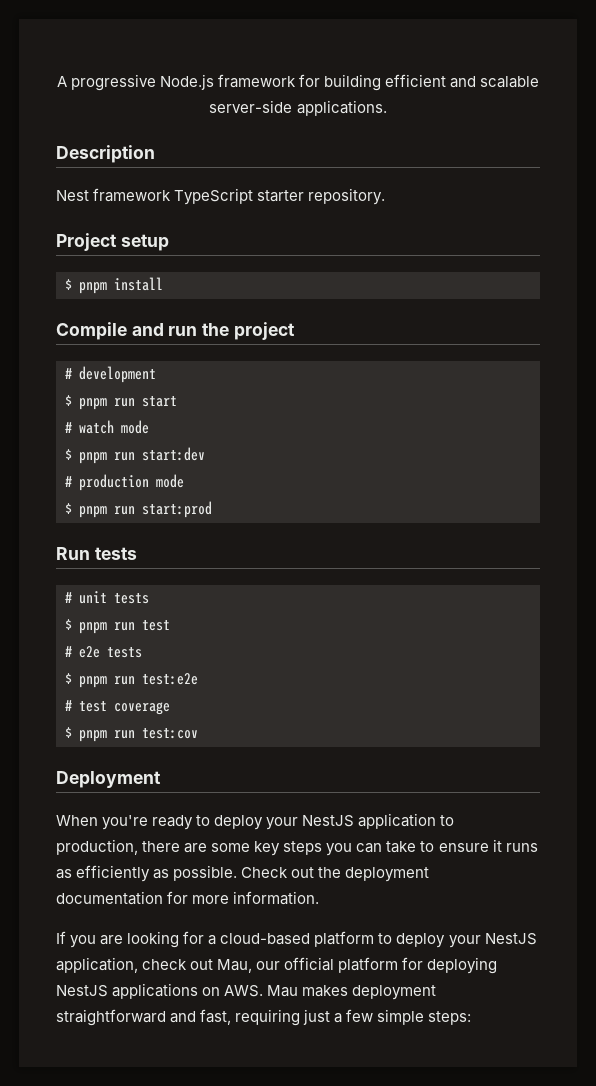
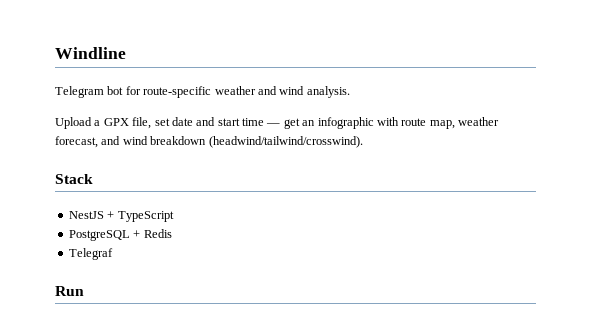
[56,74,540,91] [209,100,387,116] [56,145,155,163] [56,188,386,205] [56,233,169,251] [65,277,163,294] [56,322,295,340] [65,366,156,383] [65,395,177,410] [65,420,149,434] [65,447,205,464] [65,474,184,491] [65,501,212,518] [56,547,137,560] [65,591,149,604] [65,619,170,634] [65,646,142,658] [65,673,198,688] [65,700,170,715] [65,727,198,742] [56,771,161,788] [56,813,455,830] [56,839,538,856] [56,865,430,882] [56,891,320,905] [56,931,537,948] [56,957,498,974] [56,983,437,1000] [56,1009,472,1026] A progressive Node.js framework for building efficient and scalable server-side applications. // Description // Nest framework TypeScript starter repository. // Project setup // $ pnpm install // Compile and run the project // # development // $ pnpm run start // # watch mode // $ pnpm run start:dev // # production mode // $ pnpm run start:prod // Run tests // # unit tests // $ pnpm run test // # e2e tests // $ pnpm run test:e2e // # test coverage // $ pnpm run test:cov // Deployment // When you're ready to deploy your NestJS application to production, there are some key steps you can take to ensure it runs as efficiently as possible. Check out the deployment documentation for more information. // If you are looking for a cloud-based platform to deploy your NestJS application, check out Mau, our official platform for deploying NestJS applications on AWS. Mau makes deployment straightforward and fast, requiring just a few simple steps: -> [55,47,126,59] [55,86,350,98] [55,117,499,129] [55,136,363,148] [55,174,93,184] [68,211,174,222] [68,229,172,241] [68,248,113,260] [55,286,84,296] Windline // Telegram bot for route-specific weather and wind analysis. // Upload a GPX file, set date and start time — get an infographic with route map, weather forecast, and wind breakdown (headwind/tailwind/crosswind). // Stack // NestJS + TypeScript // PostgreSQL + Redis // Telegraf // Run

